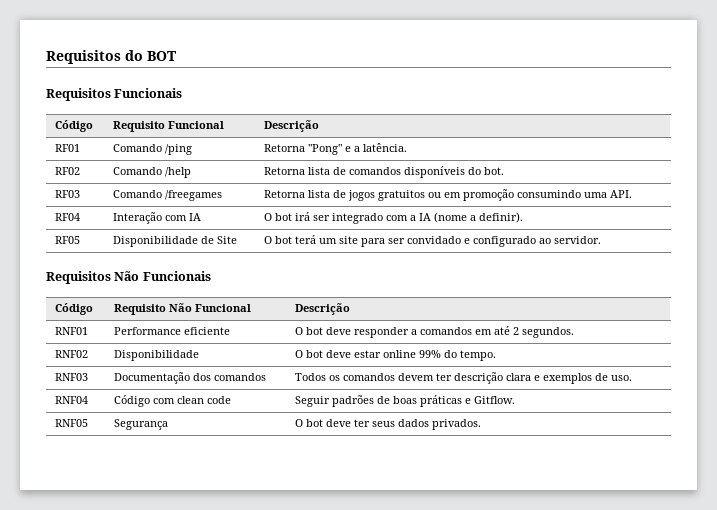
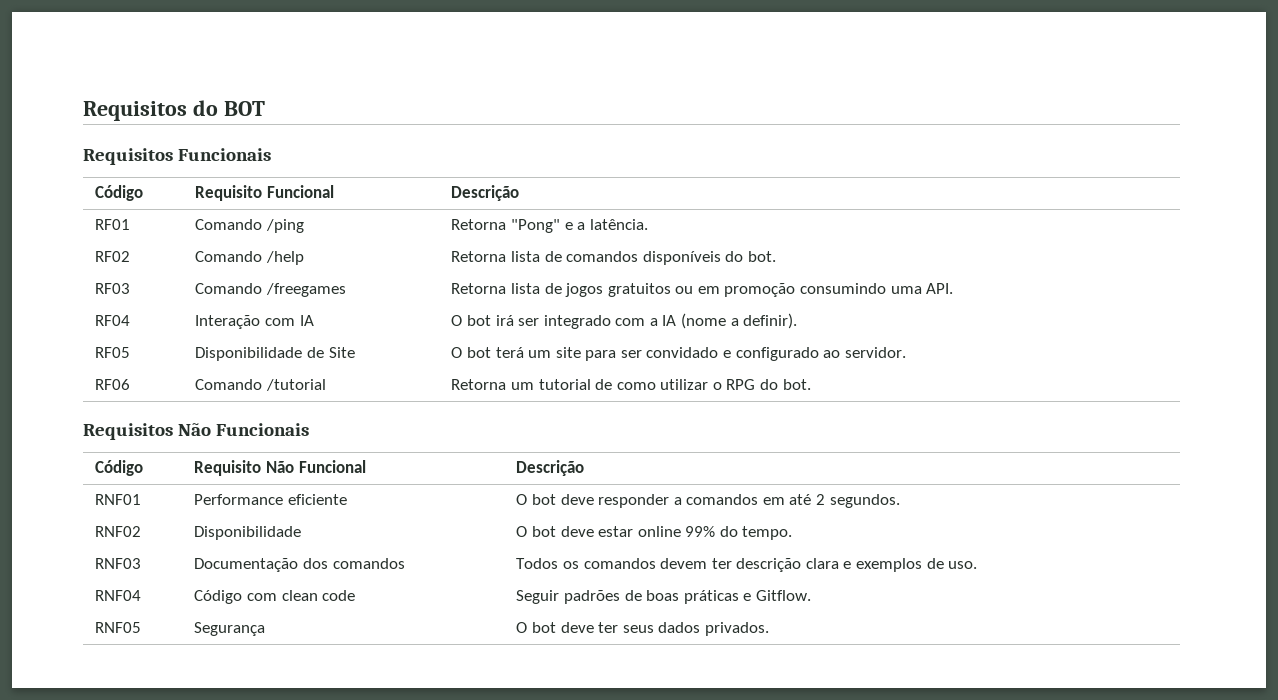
(601, 240) none -> [95,379,131,390] [195,379,326,391] [451,379,811,390] // RF06 | Comando /tutorial | Retorna um tutorial de como utilizar o RPG do bot.

